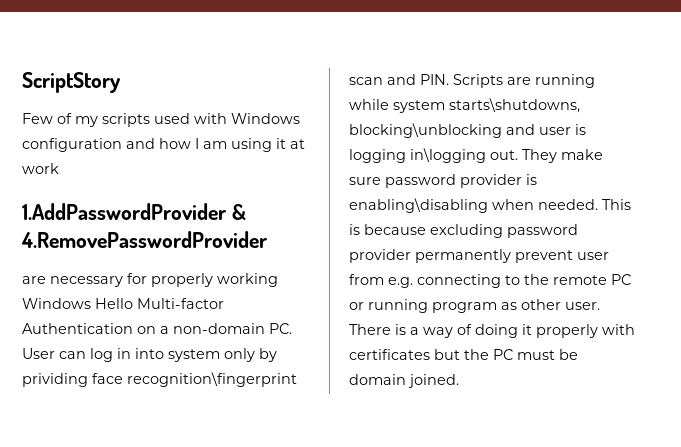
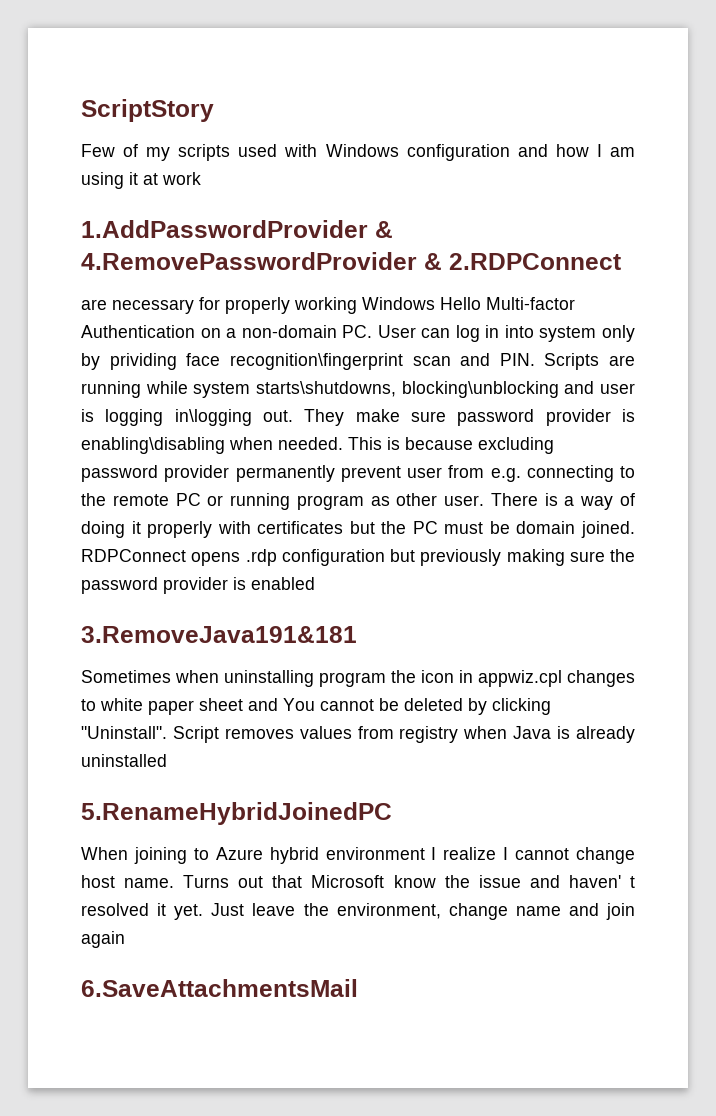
(267, 239) none -> [424,253,621,270] & 2.RDPConnect
(459, 381) none -> [81,549,635,566] [81,577,315,594] [81,626,357,643] [81,670,635,687] [81,698,551,715] [81,726,636,743] [81,754,167,767] [81,802,392,825] [81,847,635,864] [81,875,635,888] [81,903,636,920] [81,931,125,948] [81,979,358,997] RDPConnect opens .rdp configuration but previously making sure the password provider is enabled // 3.RemoveJava191&181 // Sometimes when uninstalling program the icon in appwiz.cpl changes to white paper sheet and You cannot be deleted by clicking "Uninstall". Script removes values from registry when Java is already uninstalled // 5.RenameHybridJoinedPC // When joining to Azure hybrid environment I realize I cannot change host name. Turns out that Microsoft know the issue and haven' t resolved it yet. Just leave the environment, change name and join again // 6.SaveAttachmentsMail

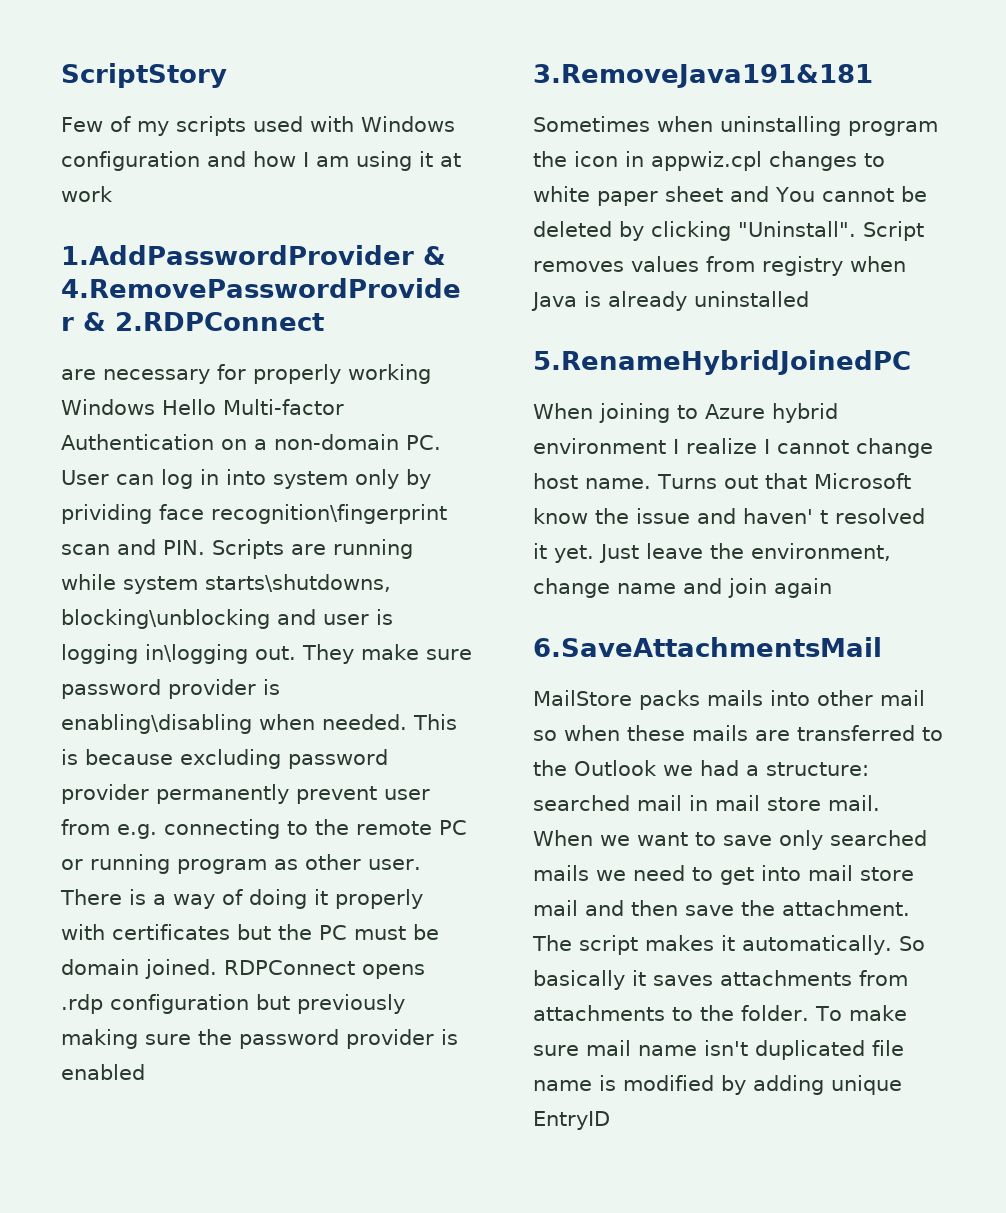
(358, 988) none -> [533,690,925,710] [533,725,943,741] [533,760,869,776] [533,795,880,811] [533,830,927,850] [533,865,914,885] [533,900,910,916] [532,935,925,955] [533,970,908,990] [533,1005,907,1021] [533,1040,904,1060] [533,1075,902,1095] [533,1111,610,1130] // MailStore packs mails into other mail so when these mails are transferred to the Outlook we had a structure: searched mail in mail store mail. When we want to save only searched mails we need to get into mail store mail and then save the attachment. The script makes it automatically. So basically it saves attachments from attachments to the folder. To make sure mail name isn't duplicated file name is modified by adding unique EntryID

